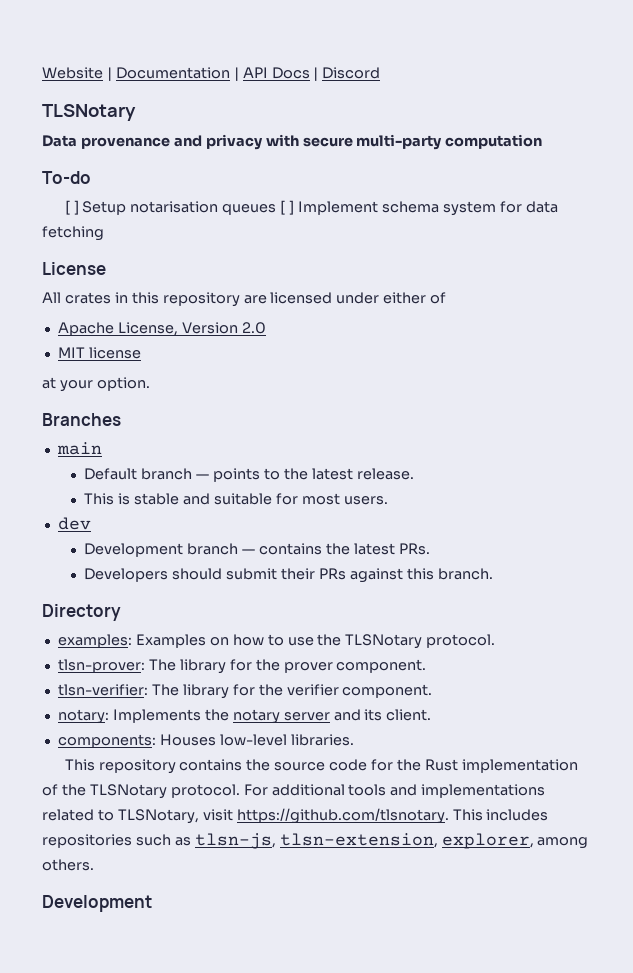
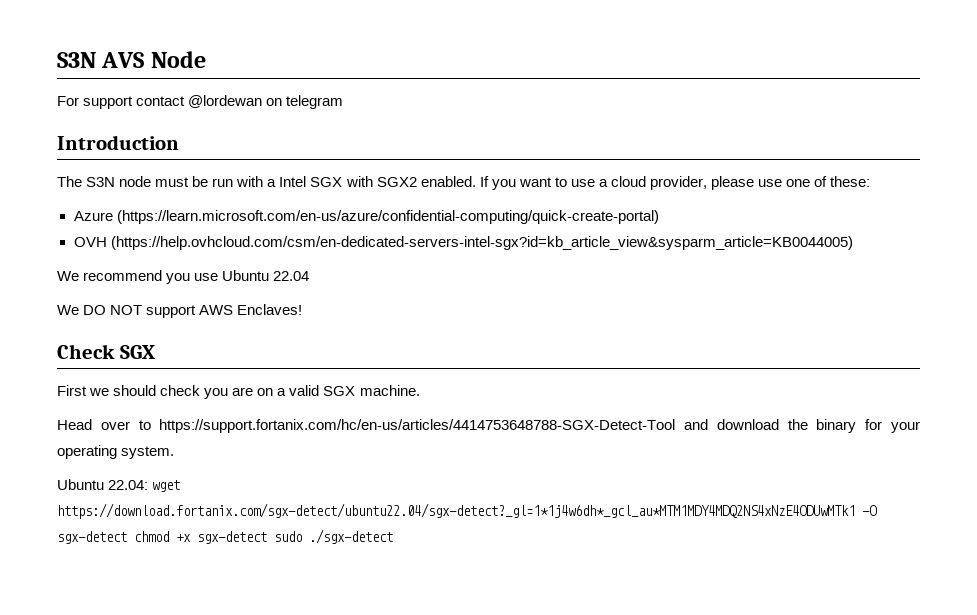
[42,67,381,81] [42,104,136,121] [42,134,543,150] [42,171,91,184] [64,200,558,216] [42,226,104,241] [42,262,106,275] [42,292,447,307] [57,322,266,336] [57,347,141,359] [42,377,150,392] [42,413,121,426] [56,442,102,455] [84,468,414,482] [84,493,388,505] [57,517,91,530] [84,543,430,557] [84,568,493,583] [42,604,121,621] [57,634,496,649] [57,659,427,674] [57,684,433,699] [57,709,432,724] [57,734,354,748] [64,759,578,774] [42,784,546,799] [42,808,549,824] [42,833,589,849] [42,859,94,871] [42,895,152,912] Website | Documentation | API Docs | Discord // TLSNotary // Data provenance and privacy with secure multi-party computation // To-do // [ ] Setup notarisation queues [ ] Implement schema system for data fetching // License // All crates in this repository are licensed under either of // Apache License, Version 2.0 // MIT license // at your option. // Branches // main // Default branch — points to the latest release. // This is stable and suitable for most users. // dev // Development branch — contains the latest PRs. // Developers should submit their PRs against this branch. // Directory // examples: Examples on how to use the TLSNotary protocol. // tlsn-prover: The library for the prover component. // tlsn-verifier: The library for the verifier component. // notary: Implements the notary server and its client. // components: Houses low-level libraries. // This repository contains the source code for the Rust implementation of the TLSNotary protocol. For additional tools and implementations related to TLSNotary, visit https://github.com/tlsnotary. This includes repositories such as tlsn-js, tlsn-extension, explorer, among others. // Development -> [57,51,206,68] [57,95,344,109] [57,135,179,150] [57,176,871,190] [73,210,659,224] [73,236,853,250] [57,270,310,284] [57,304,303,318] [57,344,155,359] [57,385,420,399] [57,419,921,433] [57,445,175,459] [57,479,181,492] [57,503,877,519] [57,529,393,544] S3N AVS Node // For support contact @lordewan on telegram // Introduction // The S3N node must be run with a Intel SGX with SGX2 enabled. If you want to use a cloud provider, please use one of these: // Azure (https://learn.microsoft.com/en-us/azure/confidential-computing/quick-create-portal) // OVH (https://help.ovhcloud.com/csm/en-dedicated-servers-intel-sgx?id=kb_article_view&sysparm_article=KB0044005) // We recommend you use Ubuntu 22.04 // We DO NOT support AWS Enclaves! // Check SGX // First we should check you are on a valid SGX machine. // Head over to https://support.fortanix.com/hc/en-us/articles/4414753648788-SGX-Detect-Tool and download the binary for your operating system. // Ubuntu 22.04: wget https://download.fortanix.com/sgx-detect/ubuntu22.04/sgx-detect?_gl=1*1j4w6dh*_gcl_au*MTM1MDY4MDQ2NS4xNzE4ODUwMTk1 -O sgx-detect chmod +x sgx-detect sudo ./sgx-detect

